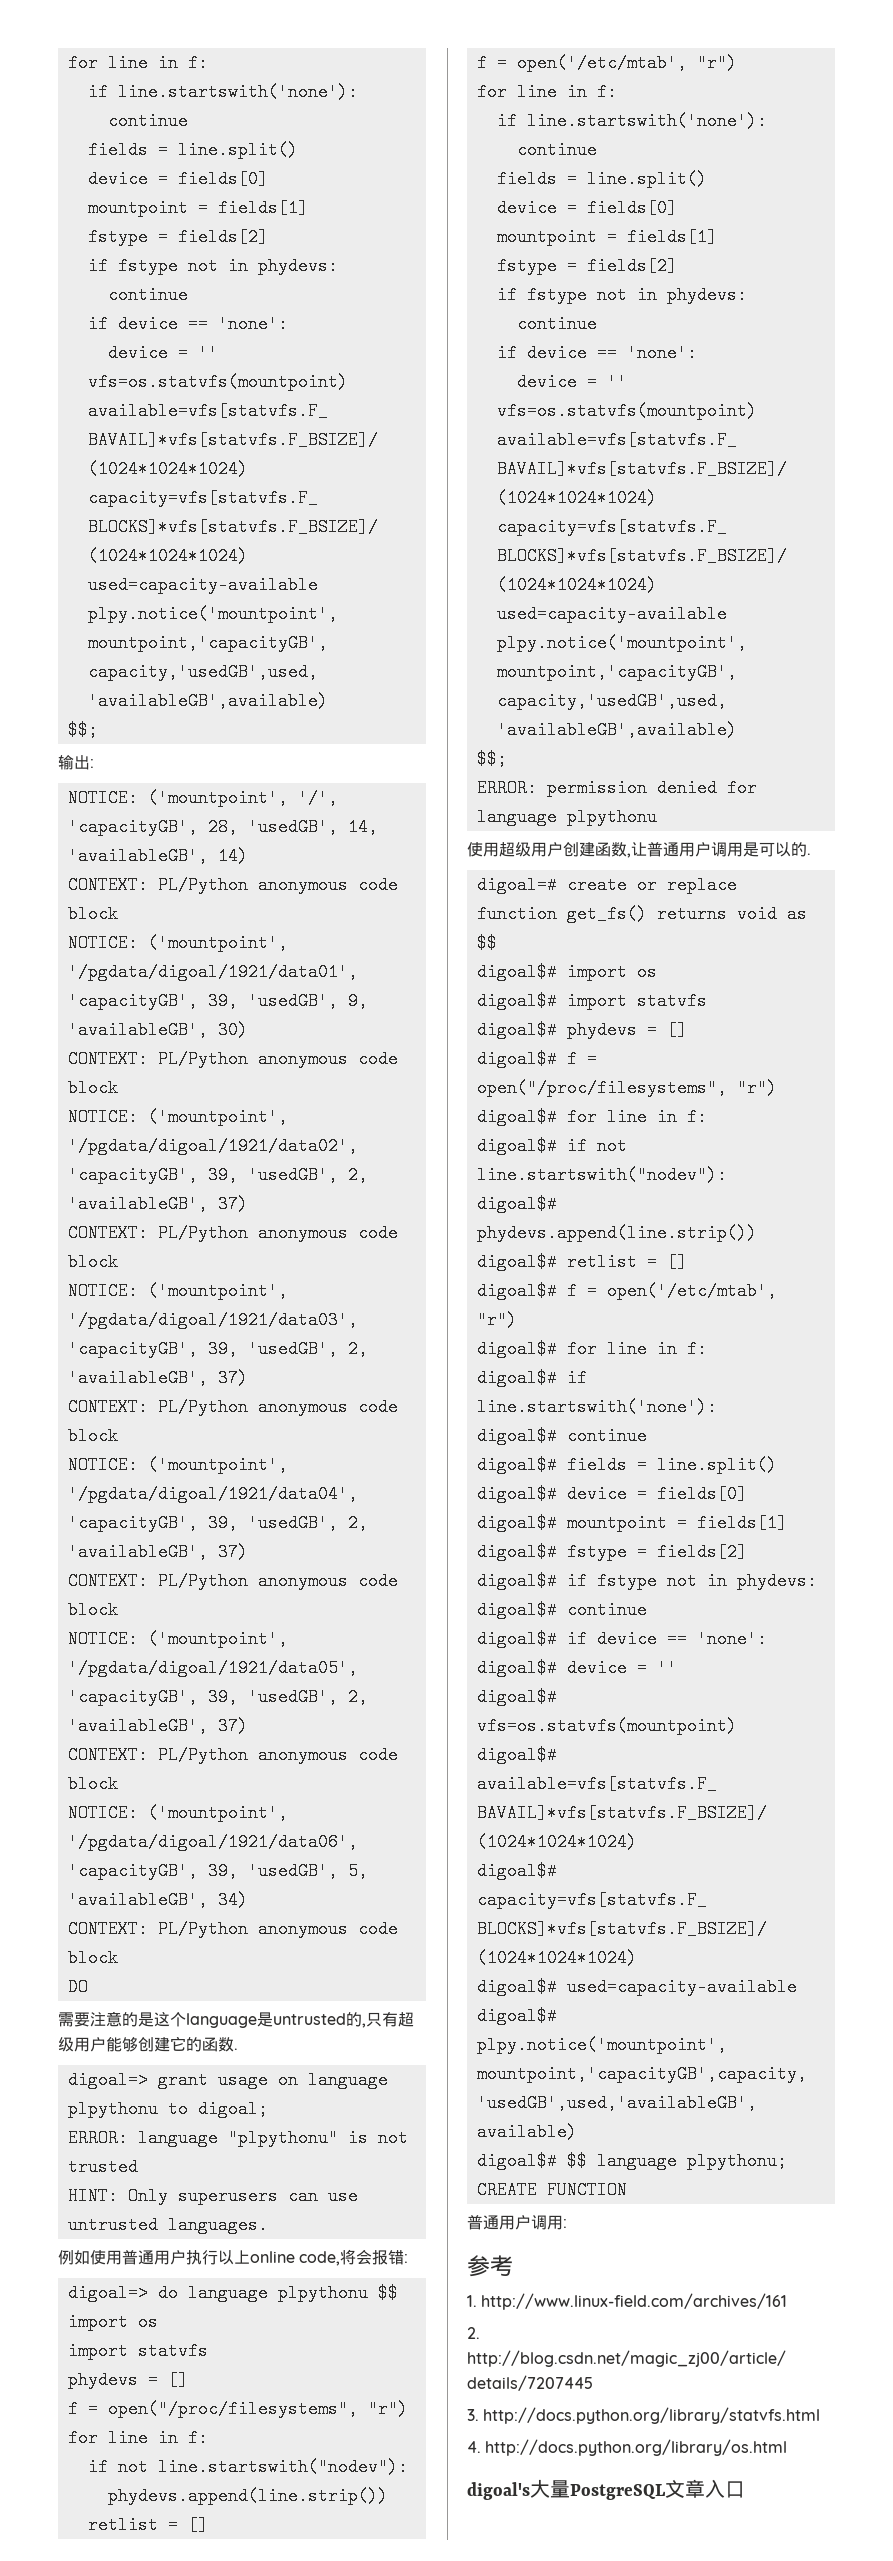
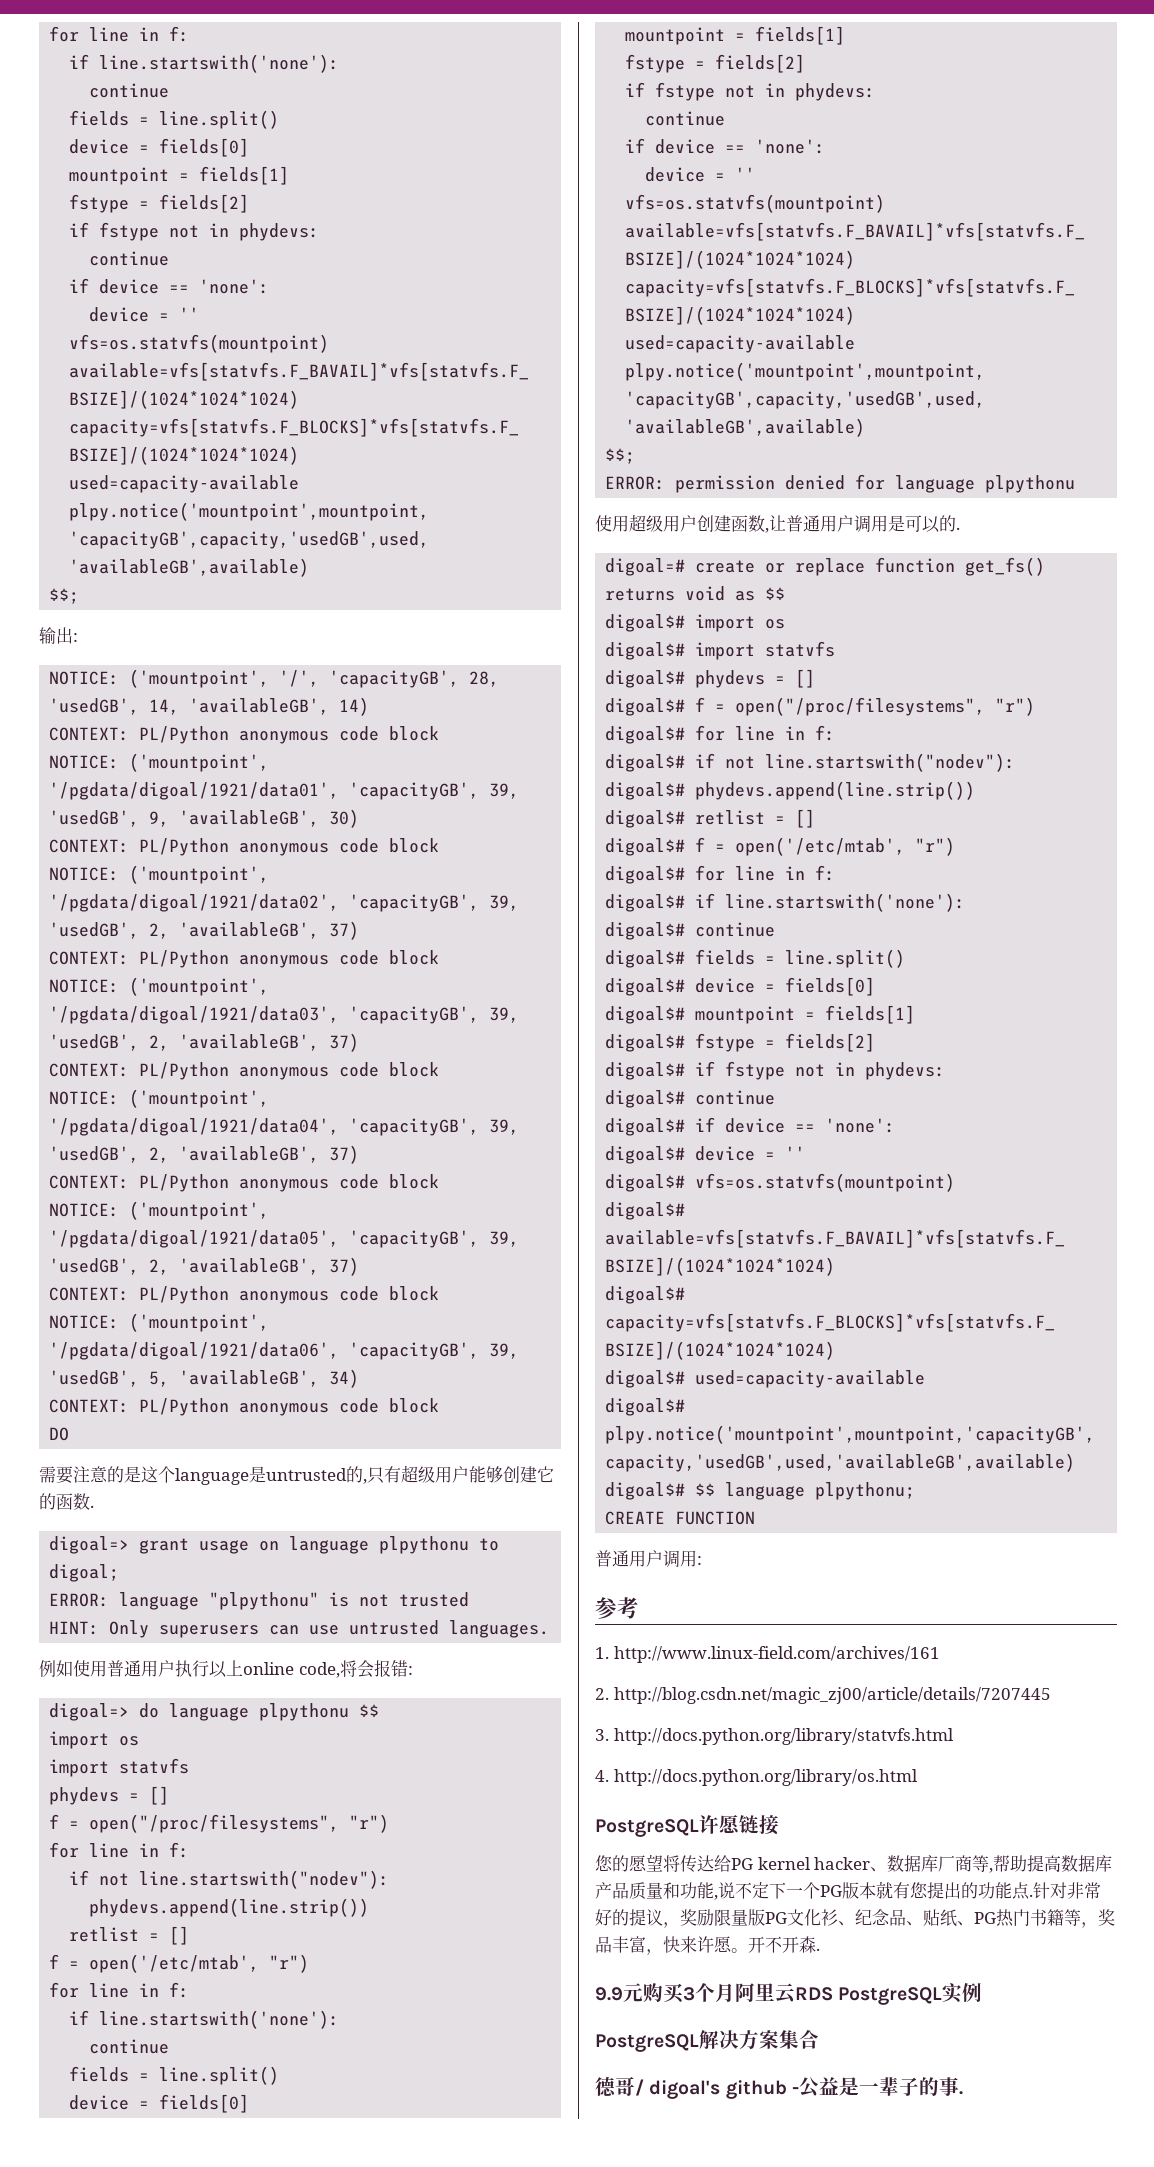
[467,2479,745,2500] digoal's大量PostgreSQL文章入口 -> [595,1814,779,1837] [595,1854,1113,1873] [595,1881,1101,1900] [595,1909,1115,1928] [595,1936,820,1955] [595,1983,983,2005] [595,2030,819,2052] [595,2077,963,2099] PostgreSQL许愿链接 // 您的愿望将传达给PG kernel hacker、数据库厂商等,帮助提高数据库产品质量和功能,说不定下一个PG版本就有您提出的功能点.针对非常好的提议，奖励限量版PG文化衫、纪念品、贴纸、PG热门书籍等，奖品丰富，快来许愿。开不开森. // 9.9元购买3个月阿里云RDS PostgreSQL实例 // PostgreSQL解决方案集合 // 德哥/ digoal's github -公益是一辈子的事.

